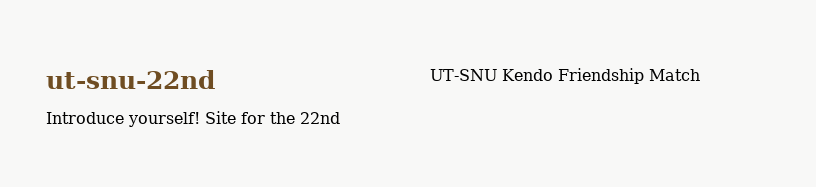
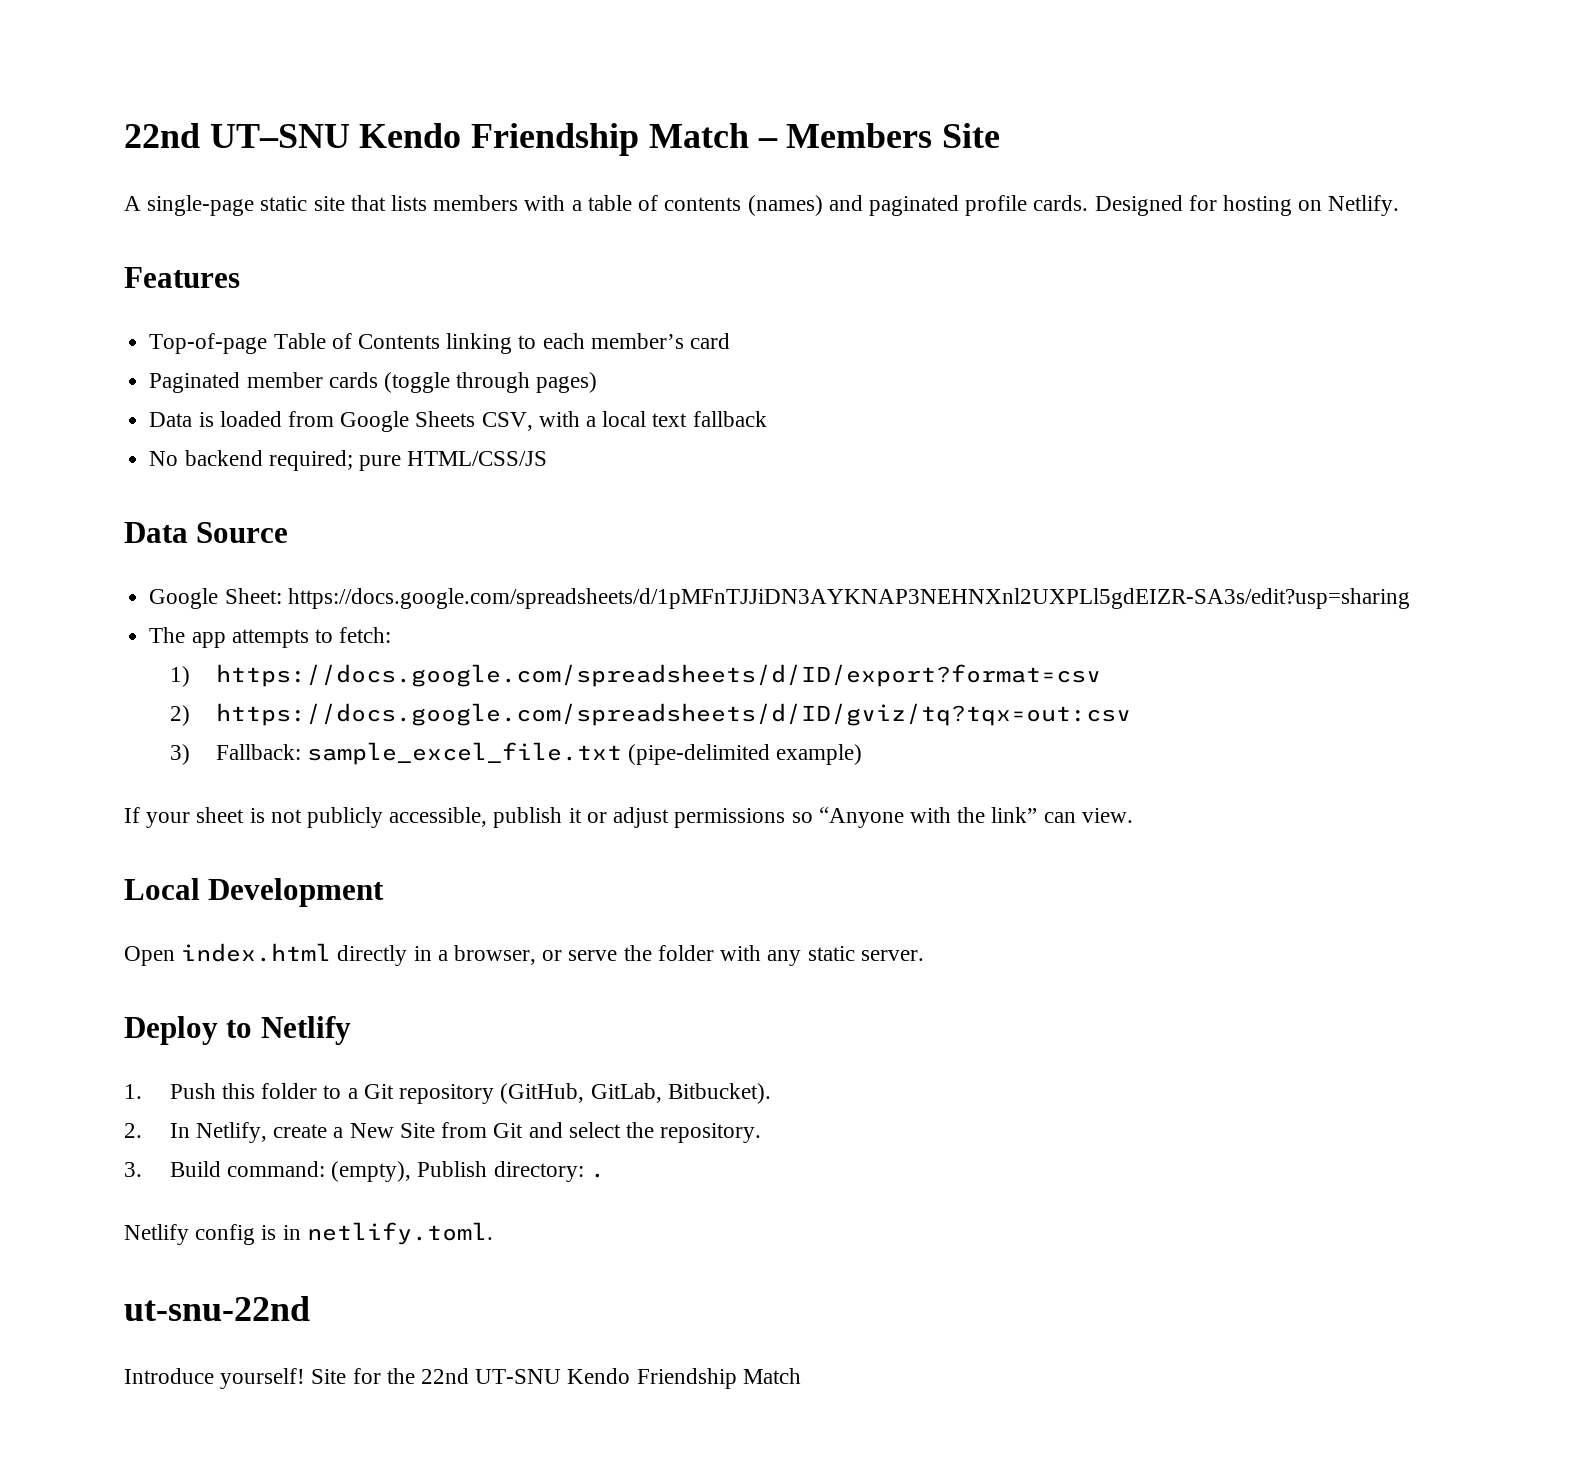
(46, 79) none -> [124,123,1001,156] [124,195,1400,216] [124,267,240,288] [149,333,730,354] [149,372,598,393] [149,411,767,432] [149,450,548,471] [124,522,289,543] [149,588,1410,609] [149,627,392,648] [169,664,1101,687] [169,703,1131,726] [169,742,863,765] [124,807,1133,828] [124,878,385,907] [124,943,924,966] [124,1016,351,1045] [124,1083,771,1104] [124,1122,762,1143] [124,1161,605,1182] [124,1222,493,1245] 22nd UT–SNU Kendo Friendship Match – Members Site // A single-page static site that lists members with a table of contents (names) and paginated profile cards. Designed for hosting on Netlify. // Features // Top-of-page Table of Contents linking to each member’s card // Paginated member cards (toggle through pages) // Data is loaded from Google Sheets CSV, with a local text fallback // No backend required; pure HTML/CSS/JS // Data Source // Google Sheet: https://docs.google.com/spreadsheets/d/1pMFnTJJiDN3AYKNAP3NEHNXnl2UXPLl5gdEIZR-SA3s/edit?usp=sharing // The app attempts to fetch: // 1) https://docs.google.com/spreadsheets/d/ID/export?format=csv // 2) https://docs.google.com/spreadsheets/d/ID/gviz/tq?tqx=out:csv // 3) Fallback: sample_excel_file.txt (pipe-delimited example) // If your sheet is not publicly accessible, publish it or adjust permissions so “Anyone with the link” can view. // Local Development // Open index.html directly in a browser, or serve the folder with any static server. // Deploy to Netlify // 1. Push this folder to a Git repository (GitHub, GitLab, Bitbucket). // 2. In Netlify, create a New Site from Git and select the repository. // 3. Build command: (empty), Publish directory: . // Netlify config is in netlify.toml. //

